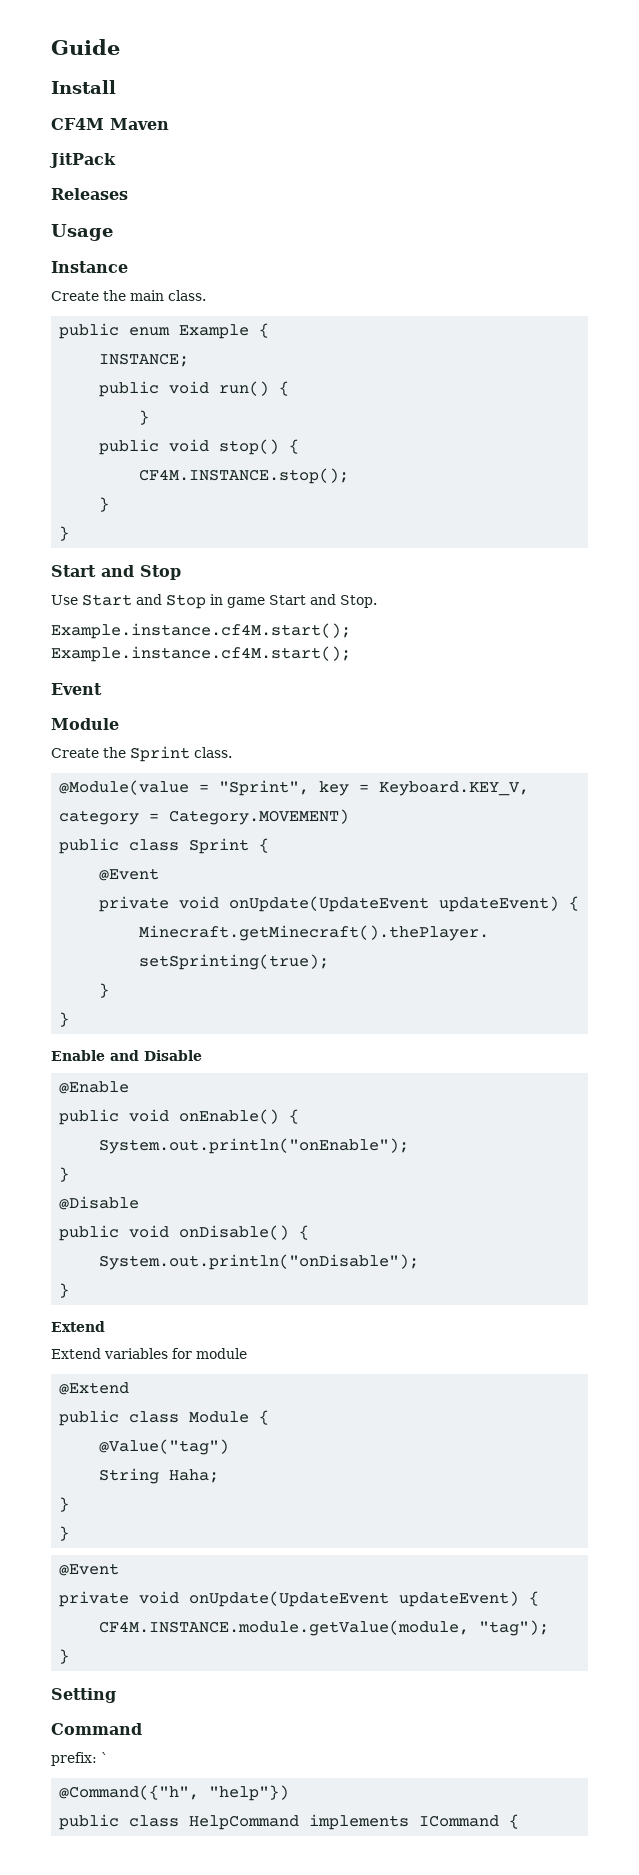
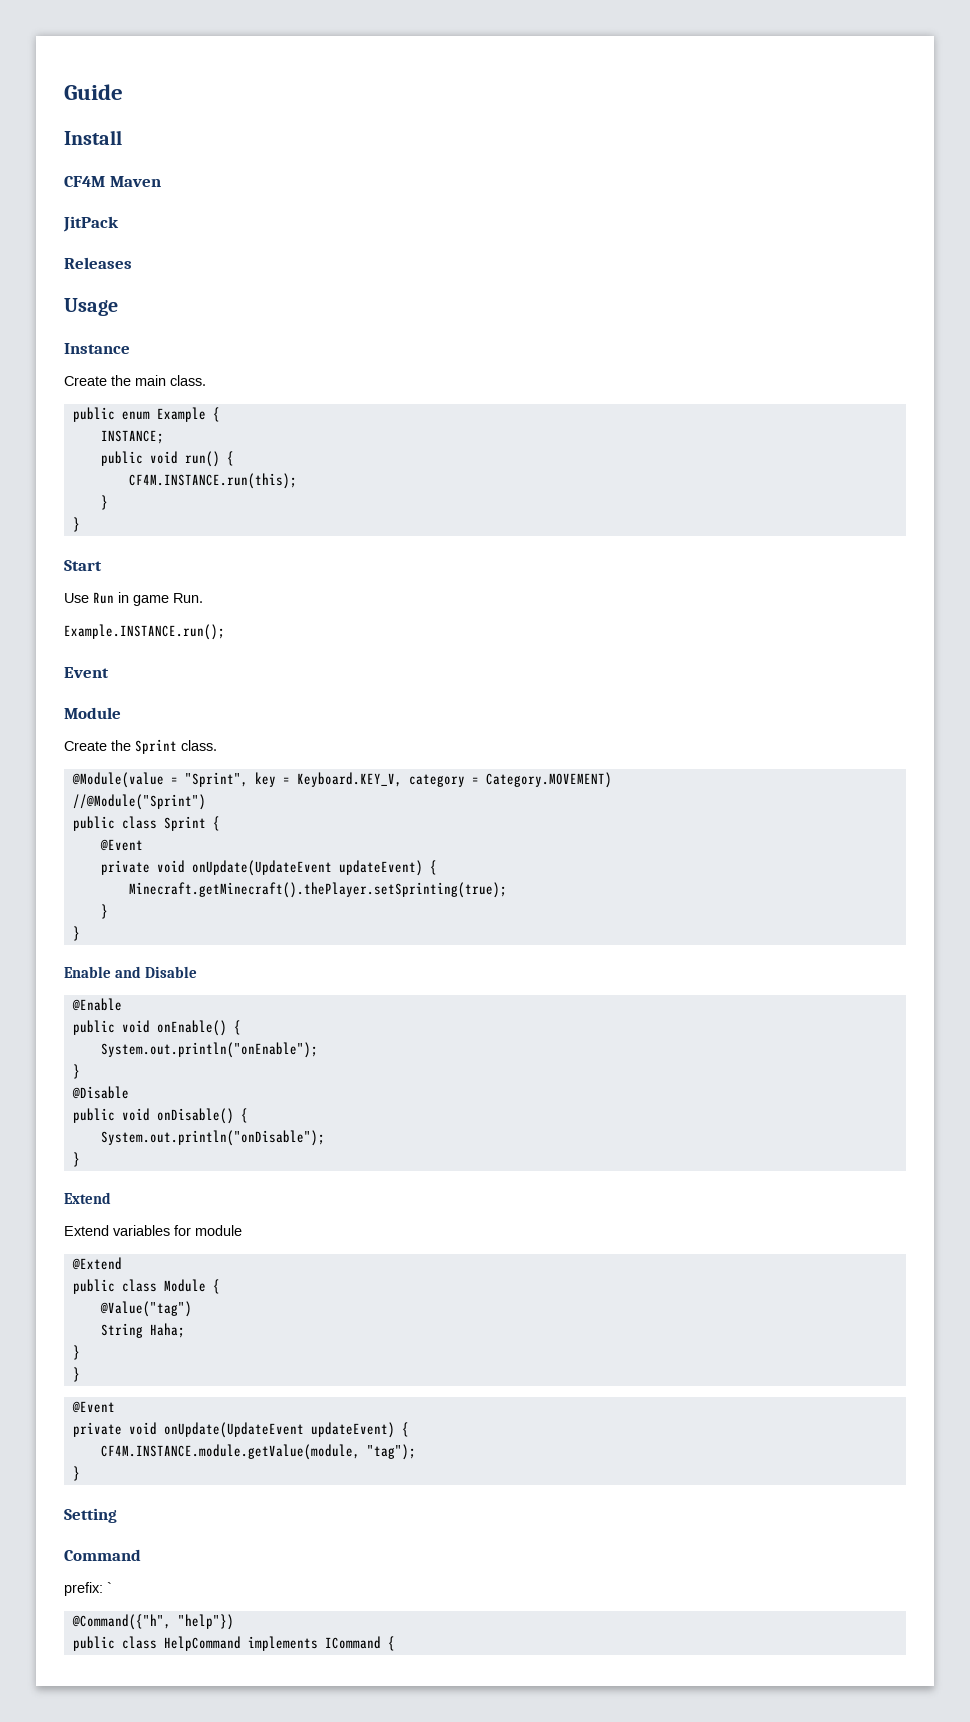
[139,410,150,425] [99,439,300,455] [139,468,350,484] } // public void stop() { // CF4M.INSTANCE.stop(); -> [128,473,297,489] CF4M.INSTANCE.run(this);
[101,565,181,580] and Stop -> (102, 565) none
[82,594,377,609] [51,623,351,639] [51,646,351,662] Start and Stop in game Start and Stop. // Example.instance.cf4M.start(); Example.instance.cf4M.start(); -> [93,592,203,606] [64,624,225,640] Run in game Run. // Example.INSTANCE.run();
(350, 817) none -> [72,794,206,810] // //@Module("Sprint")

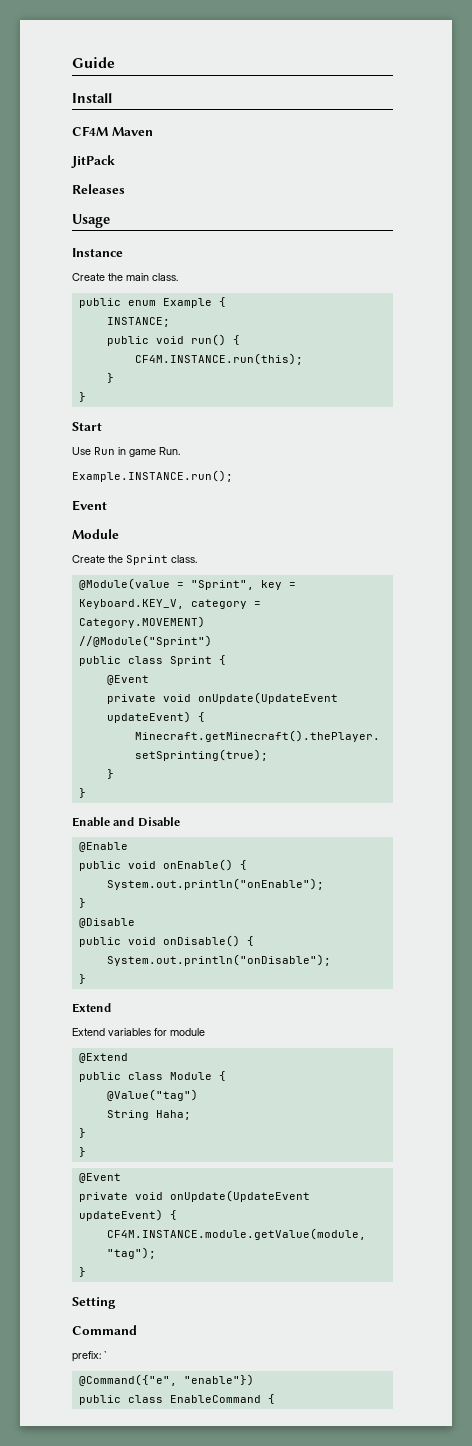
[71,1614,234,1630] [72,1636,381,1651] @Command({"h", "help"}) // public class HelpCommand implements ICommand -> [78,1374,254,1386] [78,1395,261,1405] @Command({"e", "enable"}) // public class EnableCommand

